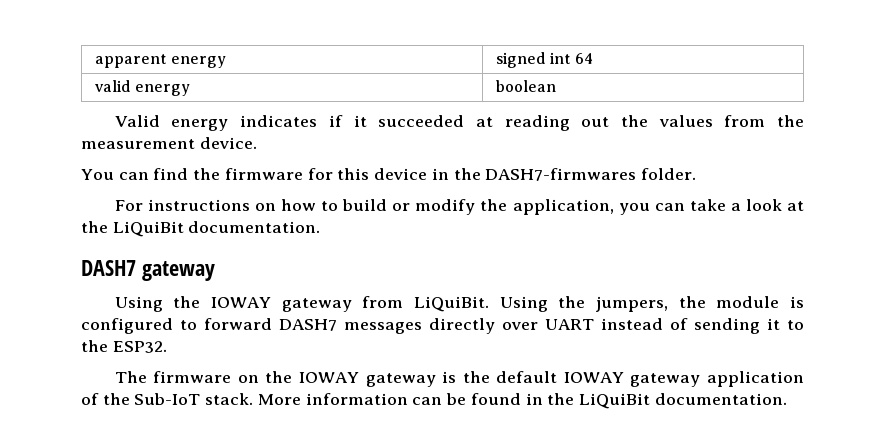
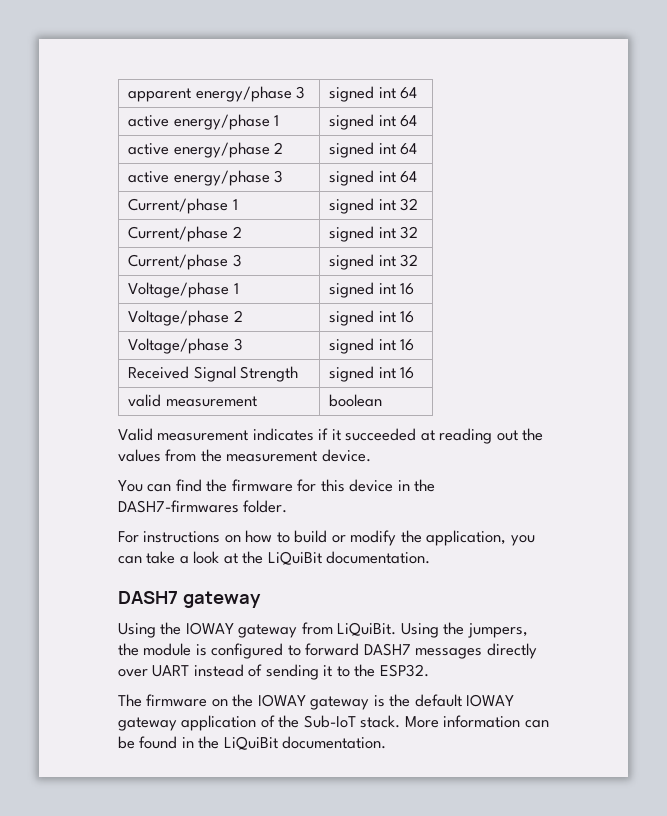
[170,56,226,68] [495,52,594,68] energy | signed int 64 -> [195,86,306,102] [329,86,418,102] [128,114,280,130] [329,114,418,130] [128,142,284,158] [329,142,418,158] [128,170,284,186] [329,170,418,186] [128,198,238,214] [329,198,419,214] [128,226,242,242] [329,226,419,242] [128,254,242,270] [329,254,419,270] [128,282,239,298] [329,282,415,298] [128,310,243,326] [329,310,415,326] [128,338,243,354] [329,338,415,354] [128,366,299,382] [329,366,415,382] energy/phase 3 | signed int 64 // active energy/phase 1 | signed int 64 // active energy/phase 2 | signed int 64 // active energy/phase 3 | signed int 64 // Current/phase 1 | signed int 32 // Current/phase 2 | signed int 32 // Current/phase 3 | signed int 32 // Voltage/phase 1 | signed int 16 // Voltage/phase 2 | signed int 16 // Voltage/phase 3 | signed int 16 // Received Signal Strength | signed int 16
[134,84,190,96] energy -> [165,396,257,407] measurement
[171,119,229,131] energy -> [157,430,249,441] measurement

